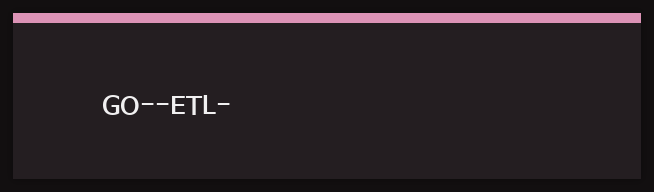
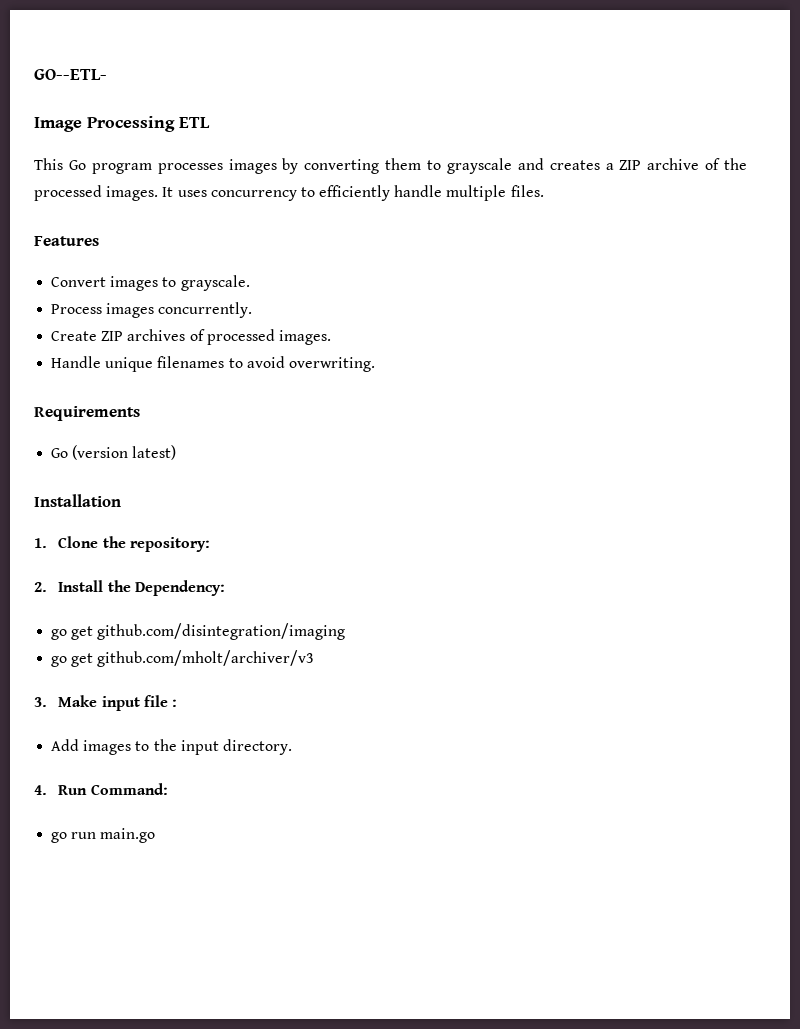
(231, 105) none -> [34,116,210,132] [34,158,747,174] [34,185,544,201] [34,236,99,246] [51,275,250,291] [51,302,253,318] [51,329,331,345] [51,356,375,372] [34,406,140,421] [51,445,177,460] [34,494,121,507] [34,536,210,552] [34,580,225,596] [51,623,346,640] [51,650,315,667] [34,695,177,711] [51,739,292,755] [34,783,168,795] [51,828,156,843] // Image Processing ETL // This Go program processes images by converting them to grayscale and creates a ZIP archive of the processed images. It uses concurrency to efficiently handle multiple files. // Features // Convert images to grayscale. // Process images concurrently. // Create ZIP archives of processed images. // Handle unique filenames to avoid overwriting. // Requirements // Go (version latest) // Installation // 1. Clone the repository: // 2. Install the Dependency: // go get github.com/disintegration/imaging // go get github.com/mholt/archiver/v3 // 3. Make input file : // Add images to the input directory. // 4. Run Command: // go run main.go

